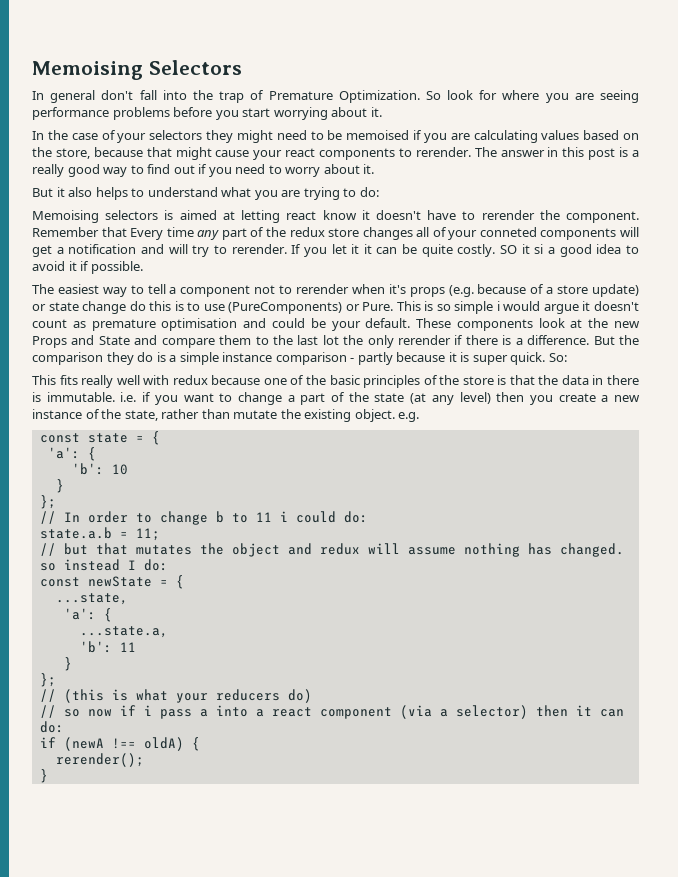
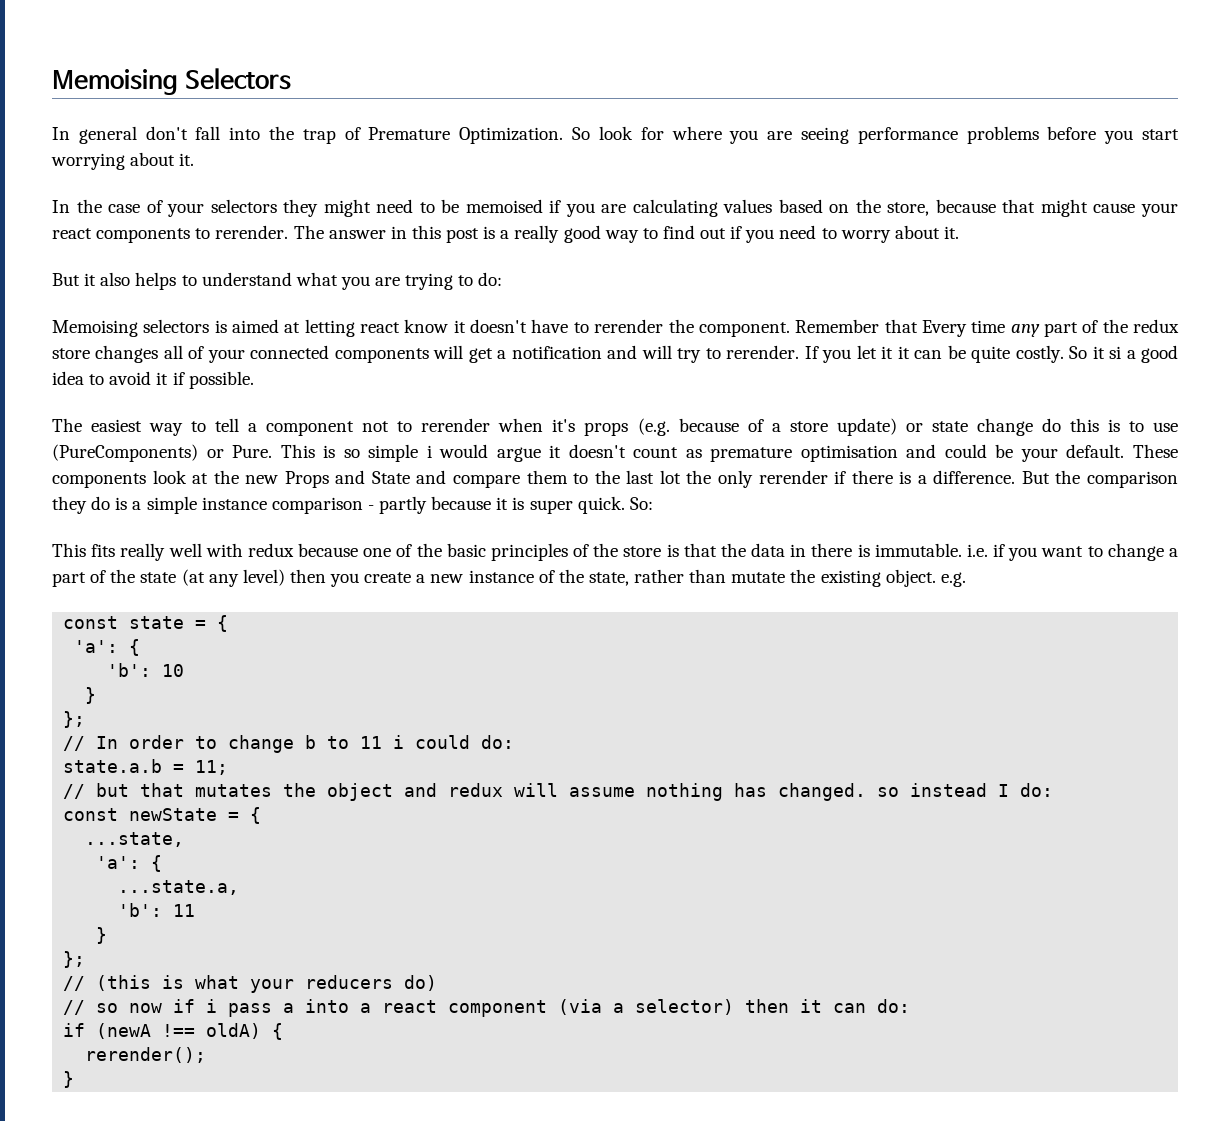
[479,227,537,237] conneted -> [250,345,330,359] connected
[500,245,518,254] SO -> [1069,346,1088,359] So

